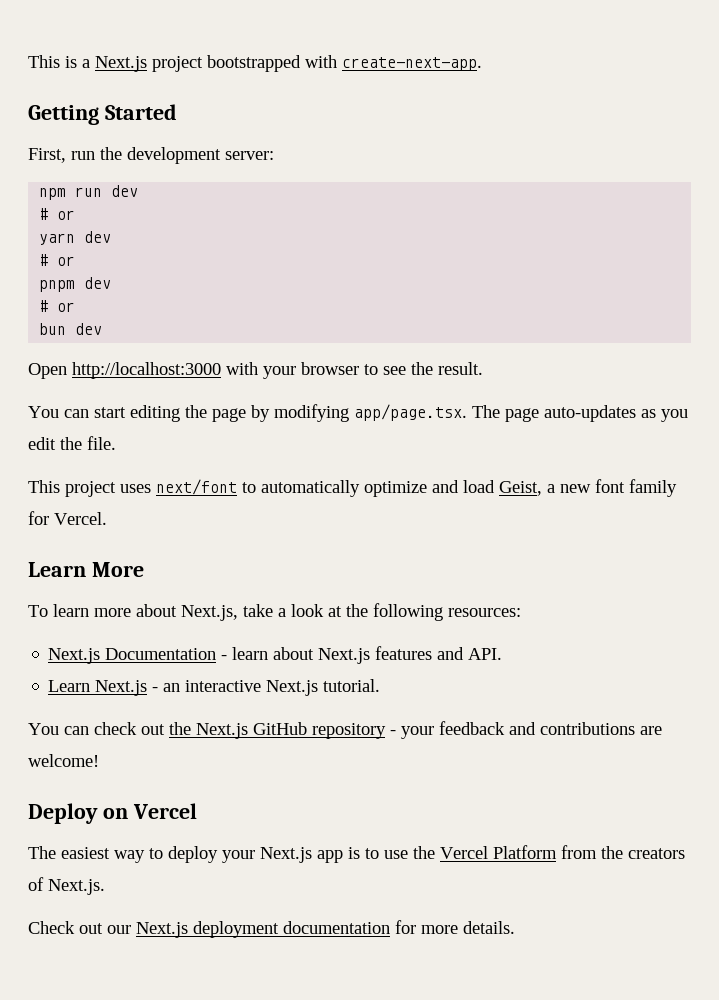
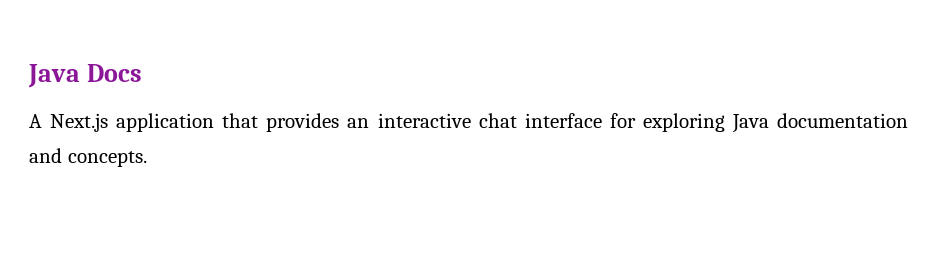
[28,55,482,72] [28,104,177,125] [28,147,274,164] [39,185,139,200] [39,208,76,220] [39,231,112,245] [39,254,76,266] [39,277,112,292] [39,300,76,312] [39,323,103,335] [28,362,483,379] [28,404,688,422] [28,436,116,450] [28,479,677,497] [28,511,107,525] [28,562,144,577] [28,603,521,621] [48,646,503,664] [48,679,381,696] [28,721,662,739] [28,754,99,767] [28,803,197,824] [28,845,685,863] [28,877,105,895] [28,920,515,938] This is a Next.js project bootstrapped with create-next-app. // Getting Started // First, run the development server: // npm run dev // # or // yarn dev // # or // pnpm dev // # or // bun dev // Open http://localhost:3000 with your browser to see the result. // You can start editing the page by modifying app/page.tsx. The page auto-updates as you edit the file. // This project uses next/font to automatically optimize and load Geist, a new font family for Vercel. // Learn More // To learn more about Next.js, take a look at the following resources: // Next.js Documentation - learn about Next.js features and API. // Learn Next.js - an interactive Next.js tutorial. // You can check out the Next.js GitHub repository - your feedback and contributions are welcome! // Deploy on Vercel // The easiest way to deploy your Next.js app is to use the Vercel Platform from the creators of Next.js. // Check out our Next.js deployment documentation for more details. -> [28,64,143,88] [29,113,909,133] [29,148,147,167] Java Docs // A Next.js application that provides an interactive chat interface for exploring Java documentation and concepts.

